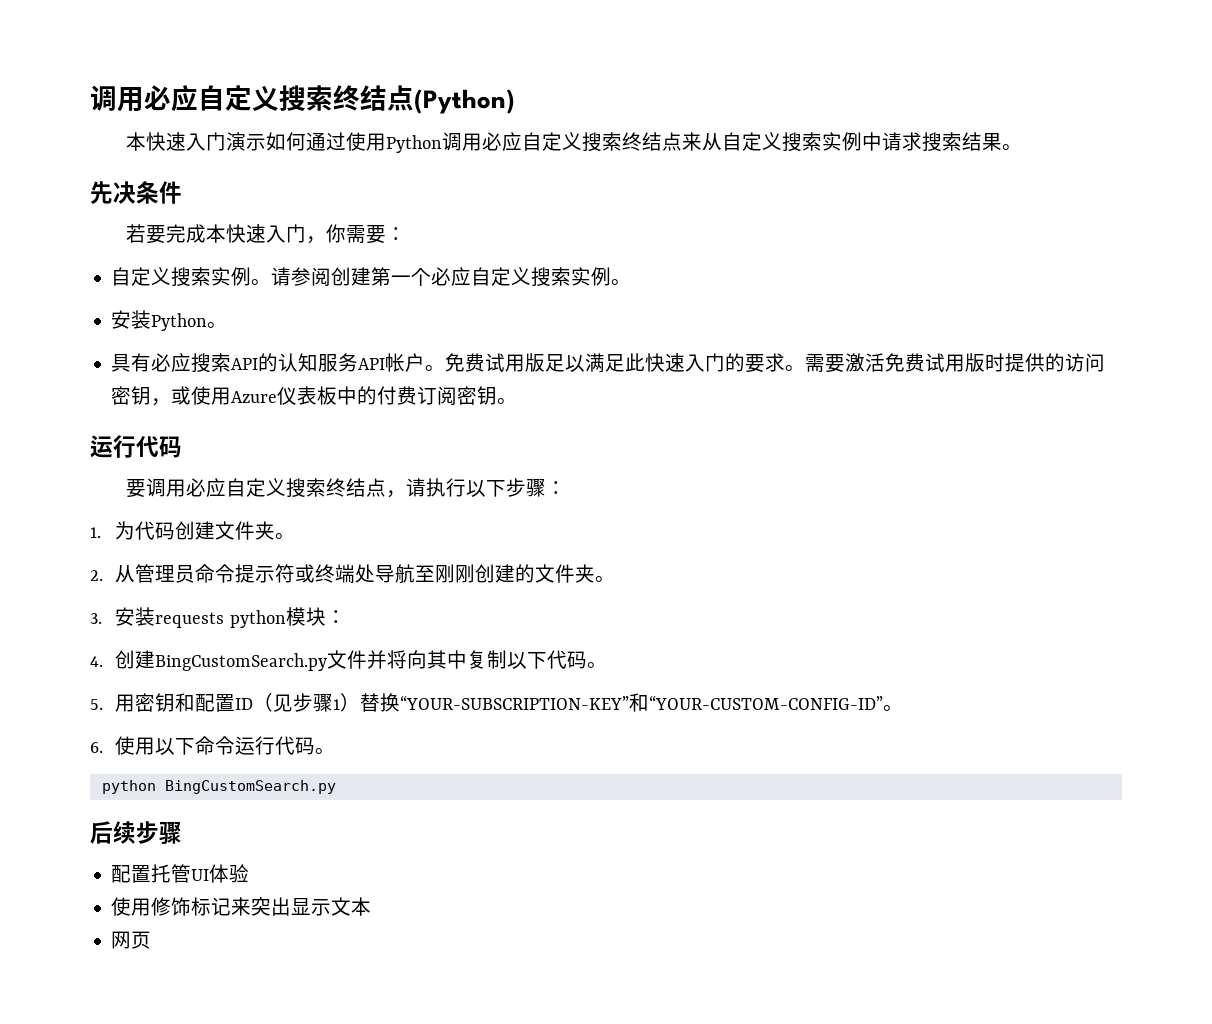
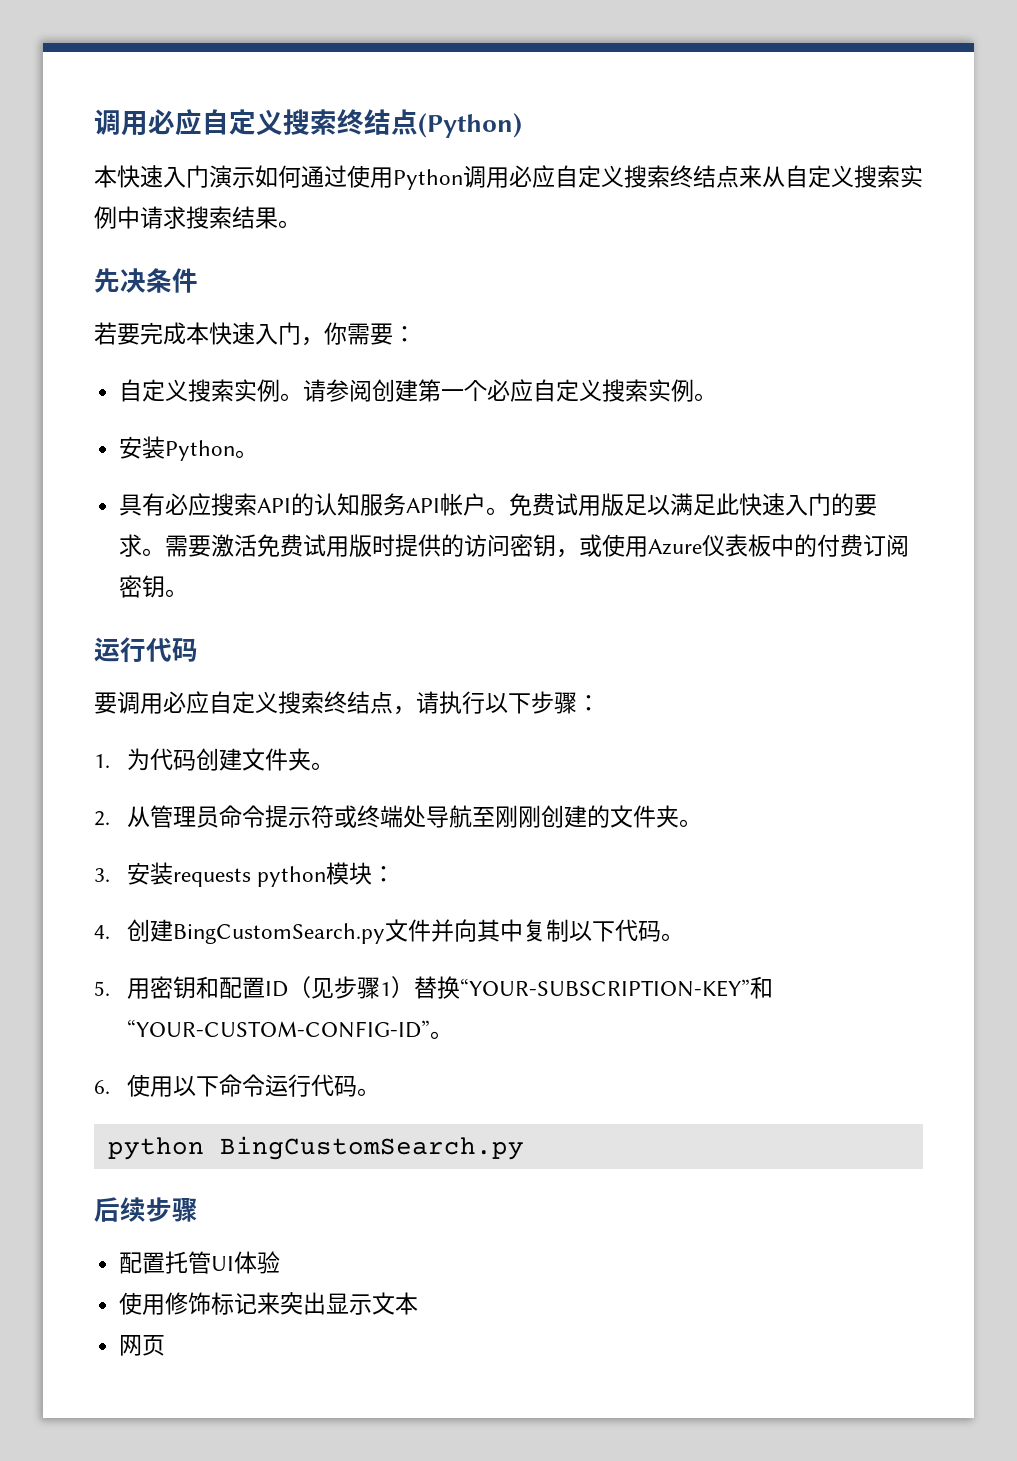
[387,650,408,669] 将 -> (454, 930) none

